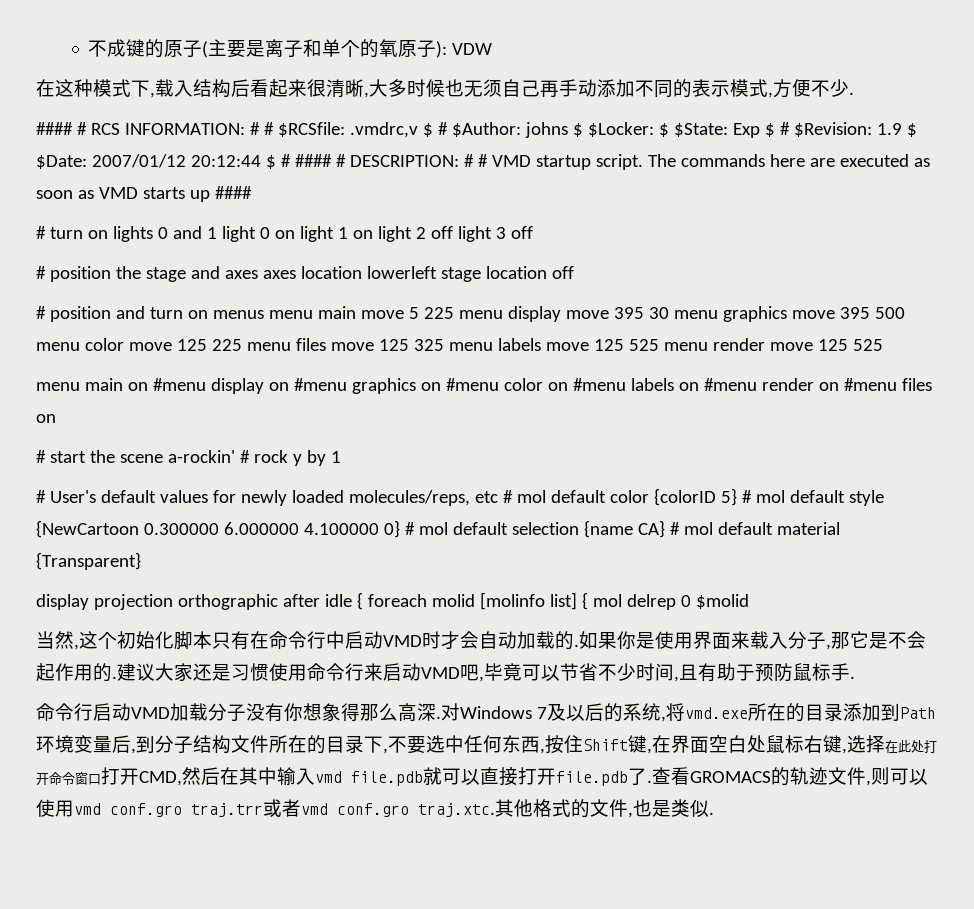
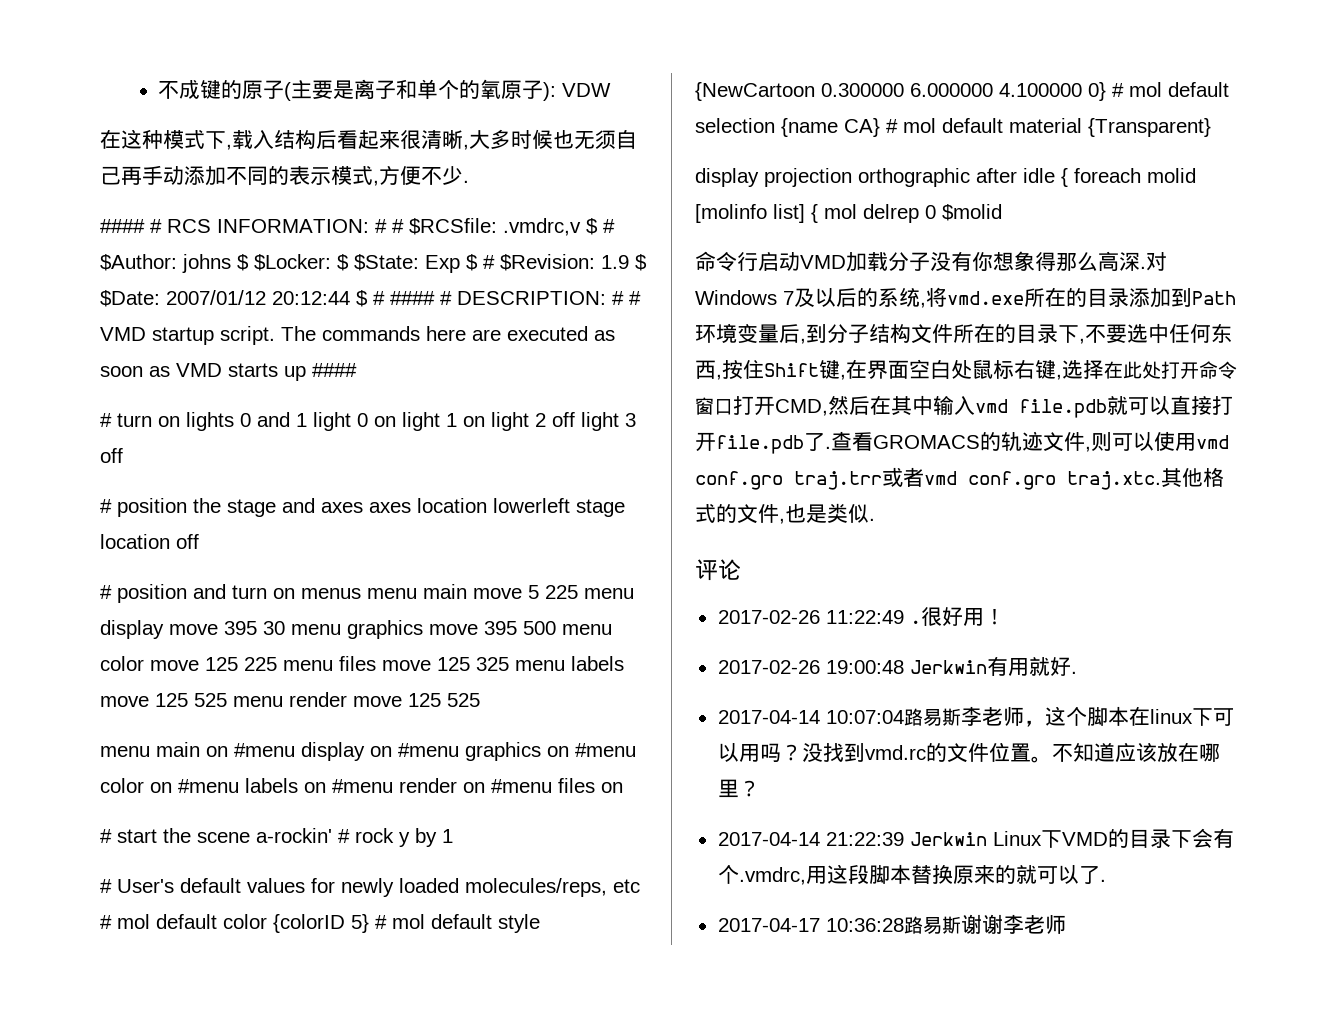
[36,631,926,650] [36,663,855,682] // 当然,这个初始化脚本只有在命令行中启动VMD时才会自动加载的.如果你是使用界面来载入分子,那它是不会起作用的.建议大家还是习惯使用命令行来启动VMD吧,毕竟可以节省不少时间,且有助于预防鼠标手. -> (1002, 212) none
(714, 813) none -> [695,559,741,581] [717,607,1005,626] [717,656,1077,676] [717,706,1234,727] [717,742,1220,763] [717,779,760,798] [717,828,1234,848] [717,864,1106,885] [717,914,1066,934] // 评论 // 2017-02-26 11:22:49 .很好用！ // 2017-02-26 19:00:48 Jerkwin有用就好. // 2017-04-14 10:07:04路易斯李老师，这个脚本在linux下可以用吗？没找到vmd.rc的文件位置。不知道应该放在哪里？ // 2017-04-14 21:22:39 Jerkwin Linux下VMD的目录下会有个.vmdrc,用这段脚本替换原来的就可以了. // 2017-04-17 10:36:28路易斯谢谢李老师

